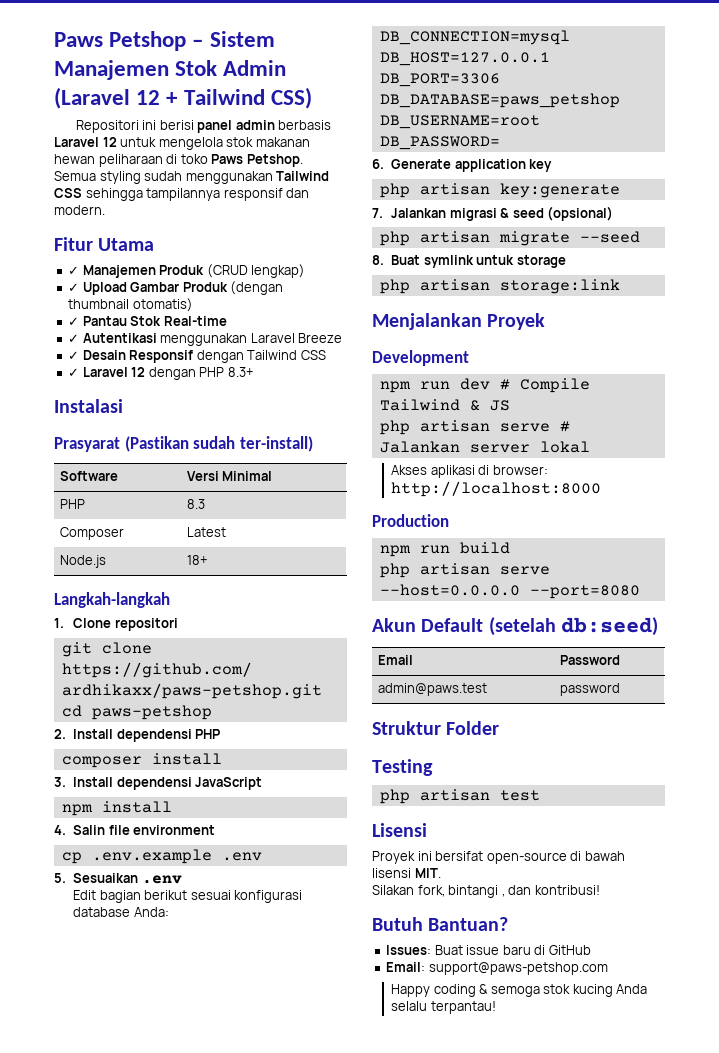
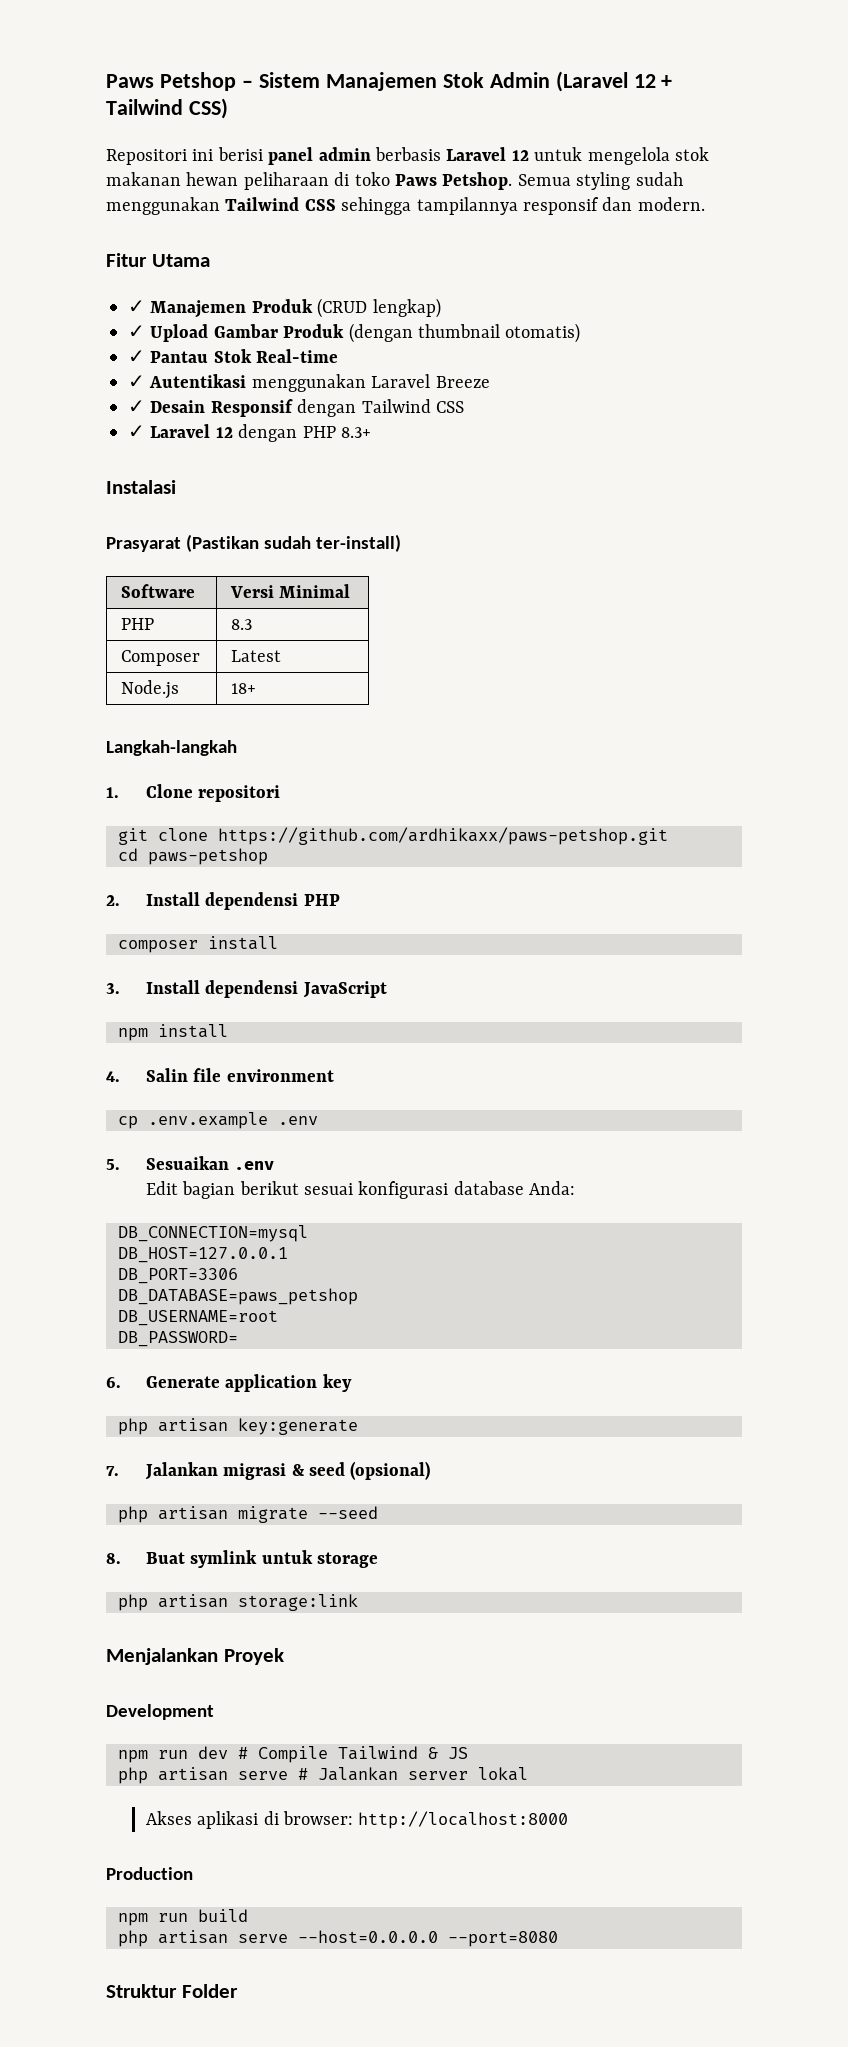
[372,617,658,636] [377,655,413,665] [559,655,620,665] [377,683,487,696] [559,683,620,696] [372,721,500,735] [372,759,433,776] [379,789,540,804] [372,823,427,837] [372,851,625,864] [372,868,441,878] [372,885,600,898] [372,917,509,931] [386,945,591,955] [386,962,608,975] [391,984,648,997] [391,1001,496,1014] Akun Default (setelah db:seed) // Email | Password // admin@paws.test | password // Struktur Folder // Testing // php artisan test // Lisensi // Proyek ini bersifat open-source di bawah lisensi MIT. // Silakan fork, bintangi , dan kontribusi! // Butuh Bantuan? // Issues: Buat issue baru di GitHub // Email: support@paws-petshop.com // Happy coding & semoga stok kucing Anda selalu terpantau! -> [106,1984,238,1998] Struktur Folder

